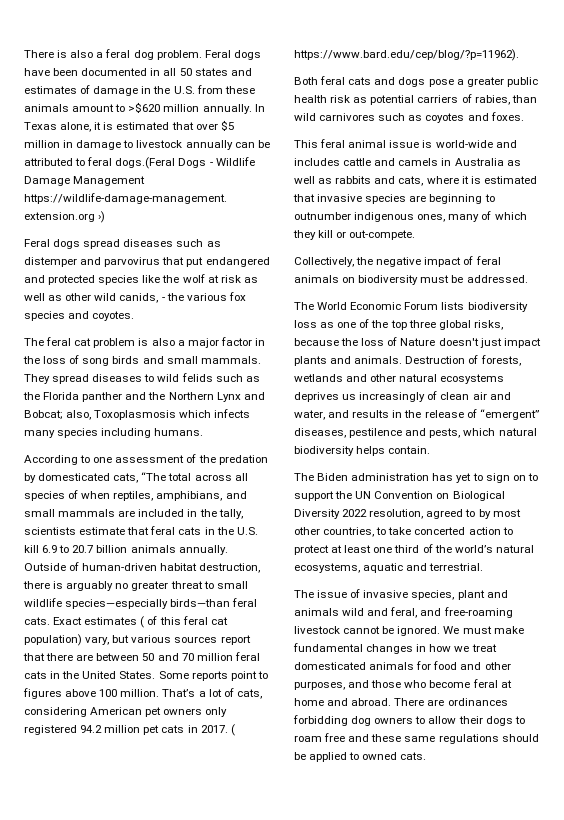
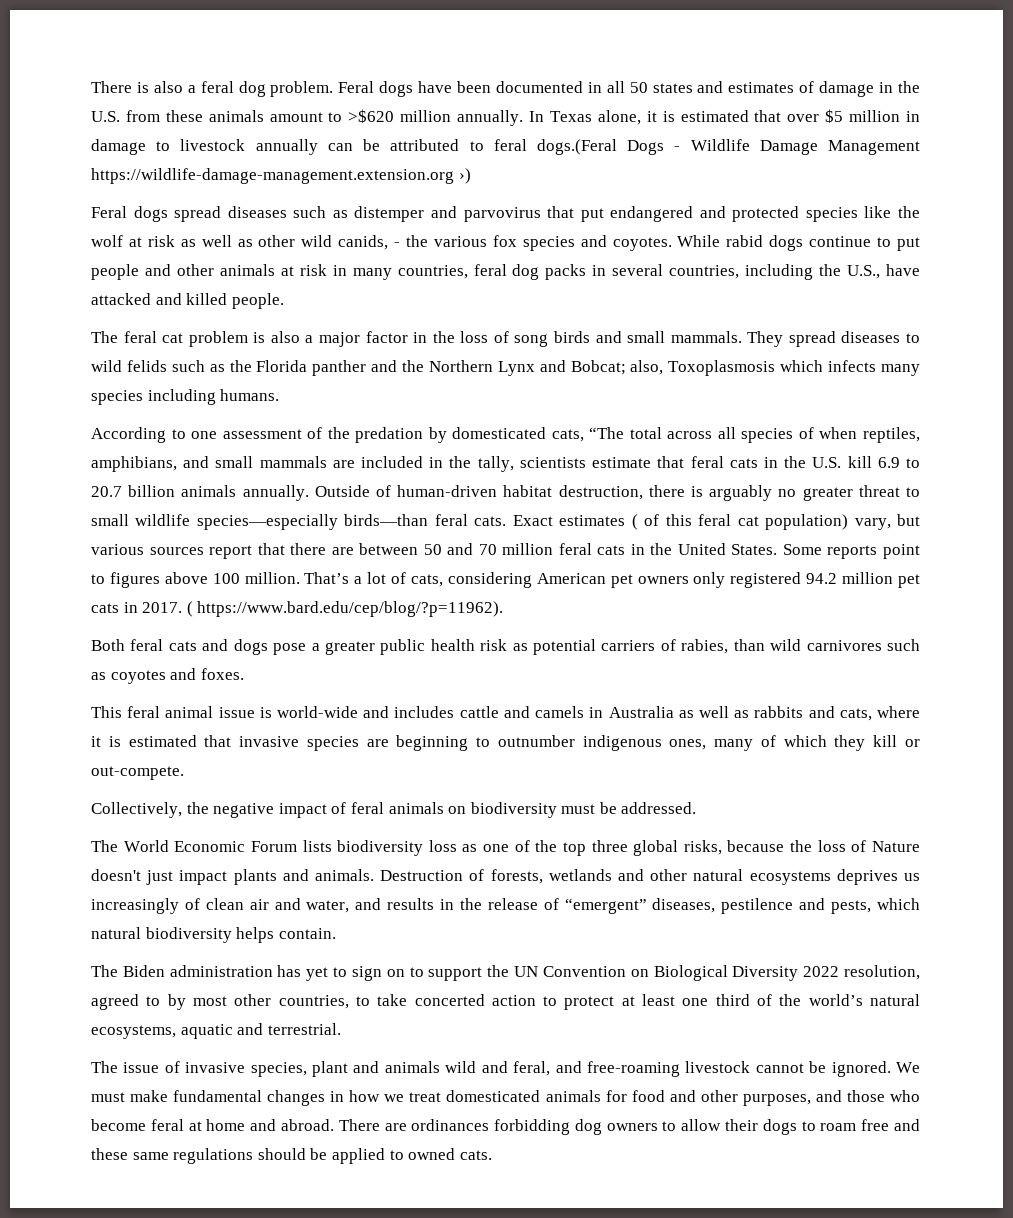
(135, 316) none -> [677,235,921,251] [91,264,921,280] [91,293,284,309] While rabid dogs continue to put people and other animals at risk in many countries, feral dog packs in several countries, including the U.S., have attacked and killed people.

